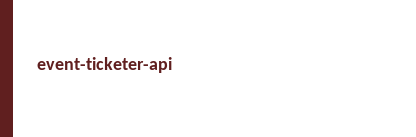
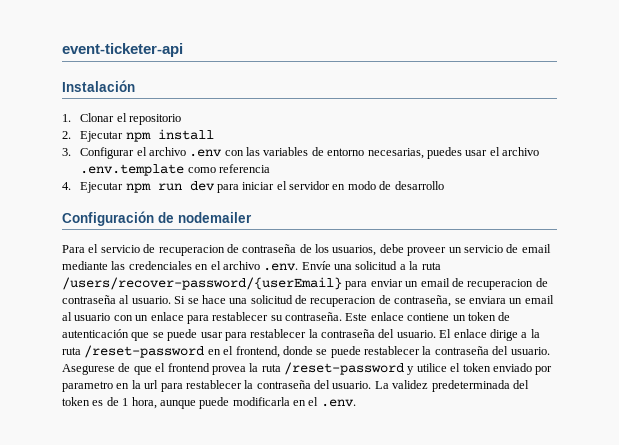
(172, 65) none -> [62,80,135,92] [62,113,181,125] [62,129,214,142] [62,147,539,159] [80,164,270,176] [62,181,444,193] [62,211,252,226] [62,244,551,256] [62,261,441,271] [62,277,548,290] [62,295,554,307] [62,312,511,324] [62,329,540,341] [62,345,550,358] [62,362,553,375] [62,380,529,392] [62,397,356,409] // Instalación // 1. Clonar el repositorio // 2. Ejecutar npm install // 3. Configurar el archivo .env con las variables de entorno necesarias, puedes usar el archivo .env.template como referencia // 4. Ejecutar npm run dev para iniciar el servidor en modo de desarrollo // Configuración de nodemailer // Para el servicio de recuperacion de contraseña de los usuarios, debe proveer un servicio de email mediante las credenciales en el archivo .env. Envíe una solicitud a la ruta /users/recover-password/{userEmail} para enviar un email de recuperacion de contraseña al usuario. Si se hace una solicitud de recuperacion de contraseña, se enviara un email al usuario con un enlace para restablecer su contraseña. Este enlace contiene un token de autenticación que se puede usar para restablecer la contraseña del usuario. El enlace dirige a la ruta /reset-password en el frontend, donde se puede restablecer la contraseña del usuario. Asegurese de que el frontend provea la ruta /reset-password y utilice el token enviado por parametro en la url para restablecer la contraseña del usuario. La validez predeterminada del token es de 1 hora, aunque puede modificarla en el .env.

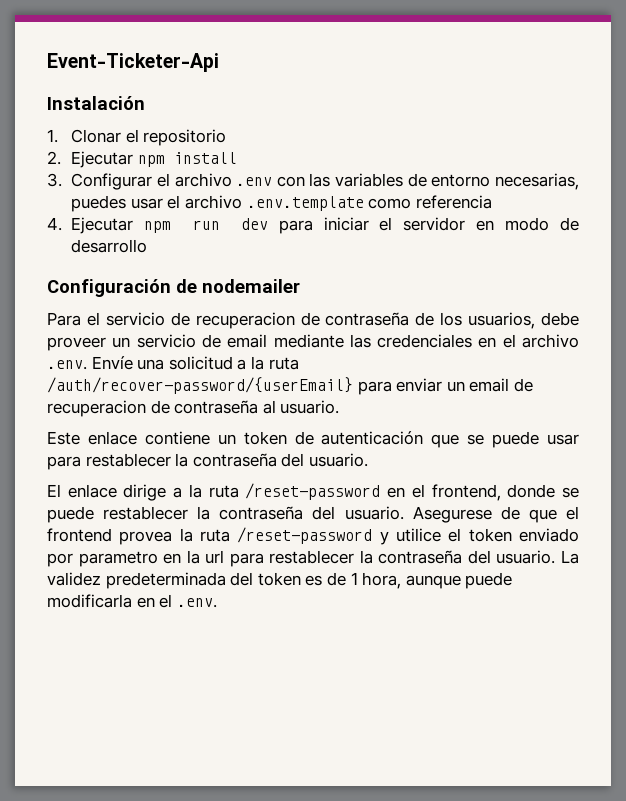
[62,43,183,57] event-ticketer-api -> [47,53,219,72] Event-Ticketer-Api
[62,277,342,290] /users/recover-password/{userEmail} -> [47,377,353,394] /auth/recover-password/{userEmail}
[174,295,554,307] [62,312,342,324] Si se hace una solicitud de recuperacion de contraseña, se enviara un email al usuario con un enlace para restablecer su contraseña. -> (340, 407) //
(436, 334) none -> (368, 460) //

